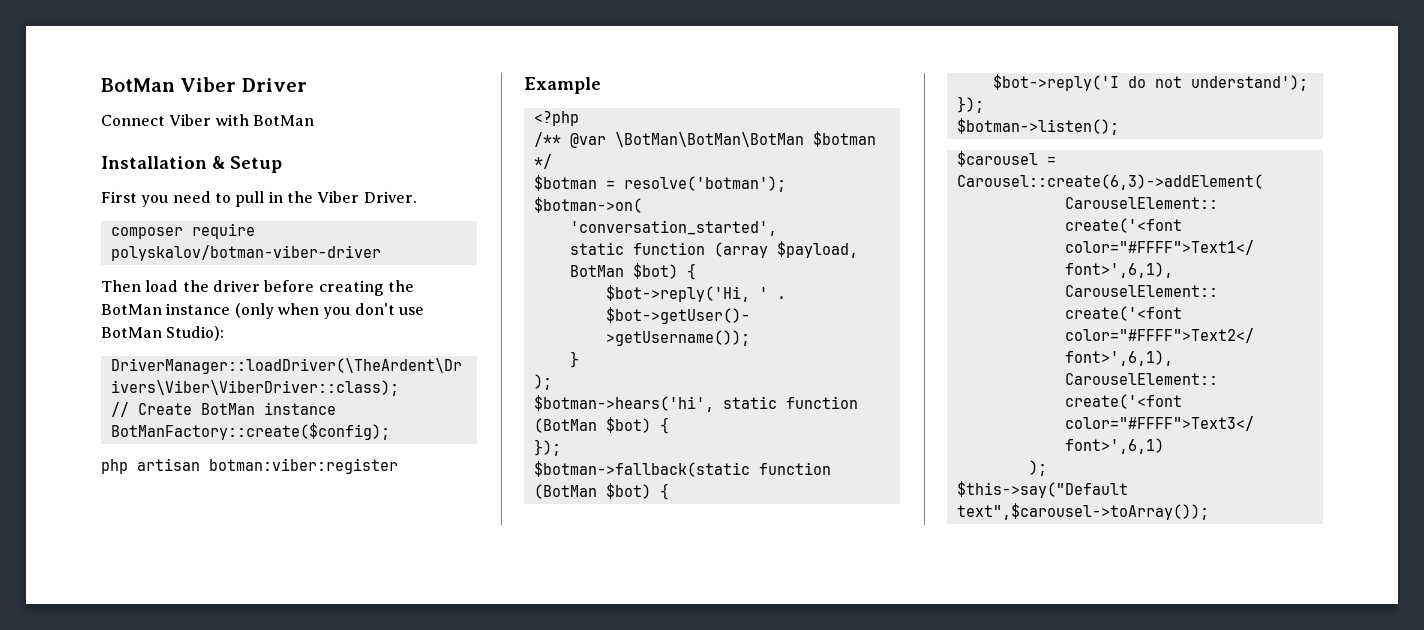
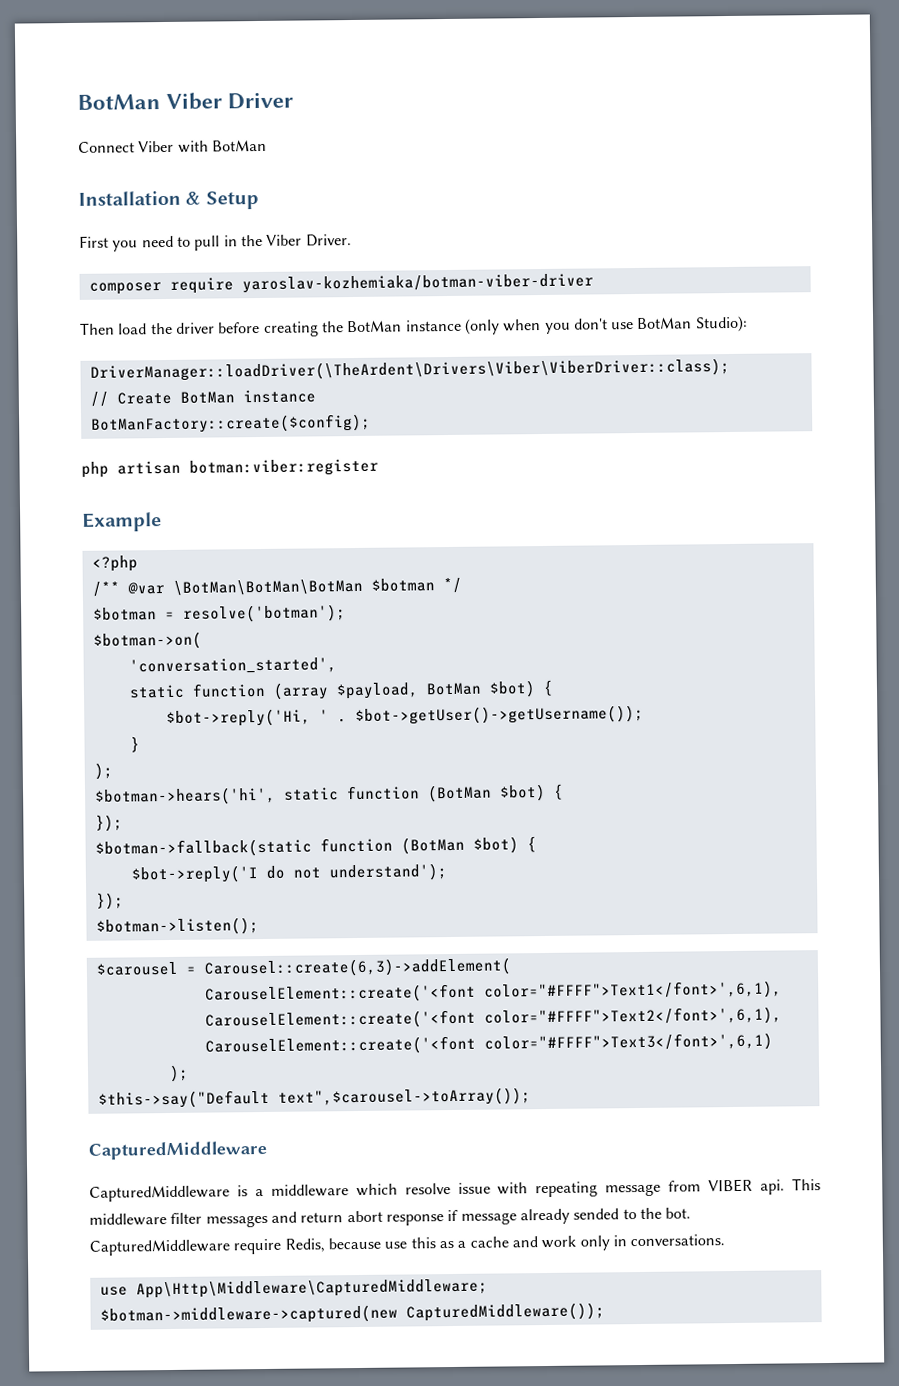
[110,245,381,261] polyskalov/botman-viber-driver -> [241,273,594,294] yaroslav-kozhemiaka/botman-viber-driver
(1209, 511) none -> [88,1140,267,1160] [89,1178,821,1202] [89,1207,692,1228] [89,1234,726,1256] [99,1278,488,1299] [99,1302,605,1325] // CapturedMiddleware // CapturedMiddleware is a middleware which resolve issue with repeating message from VIBER api. This middleware filter messages and return abort response if message already sended to the bot. CapturedMiddleware require Redis, because use this as a cache and work only in conversations. // use App\Http\Middleware\CapturedMiddleware; // $botman->middleware->captured(new CapturedMiddleware());

